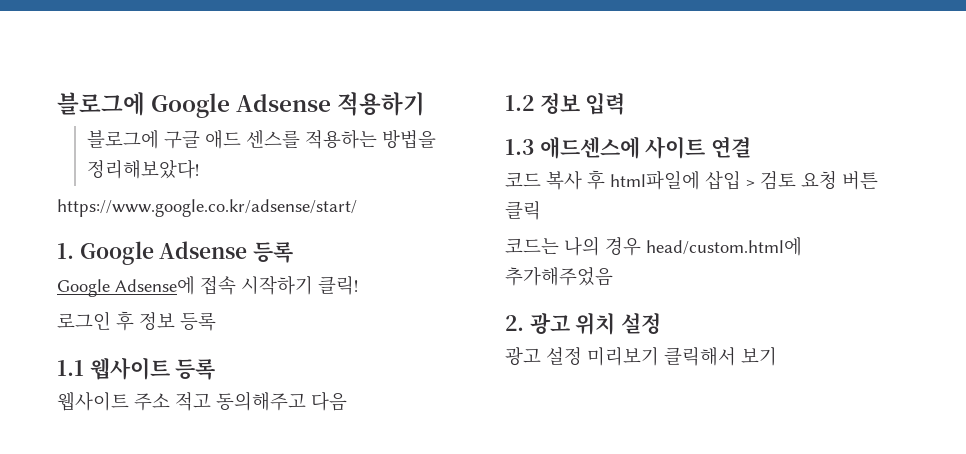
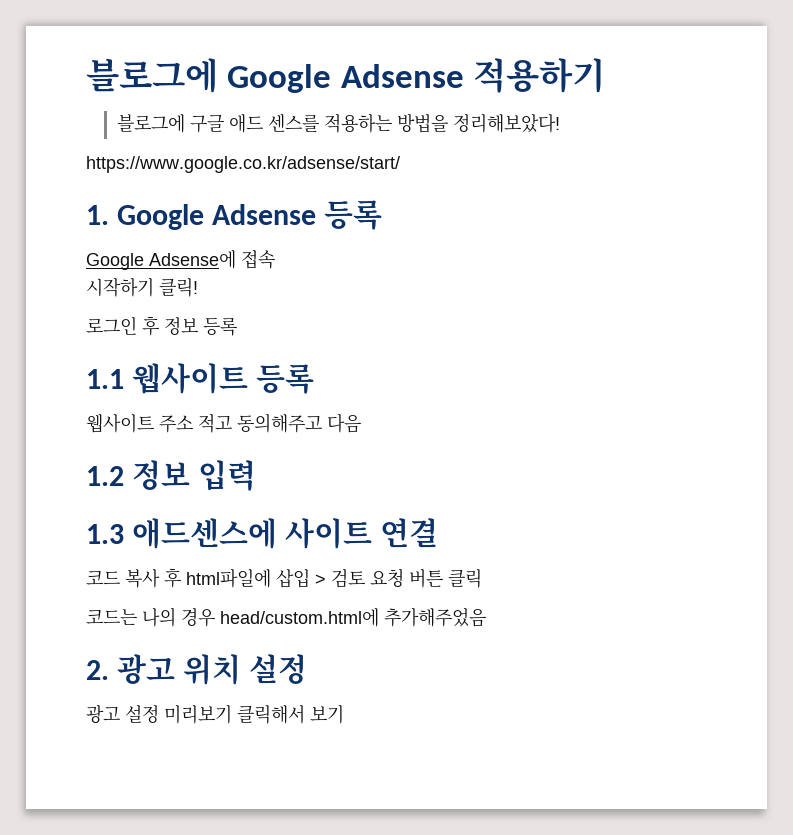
(236, 285) none -> (275, 259) //

